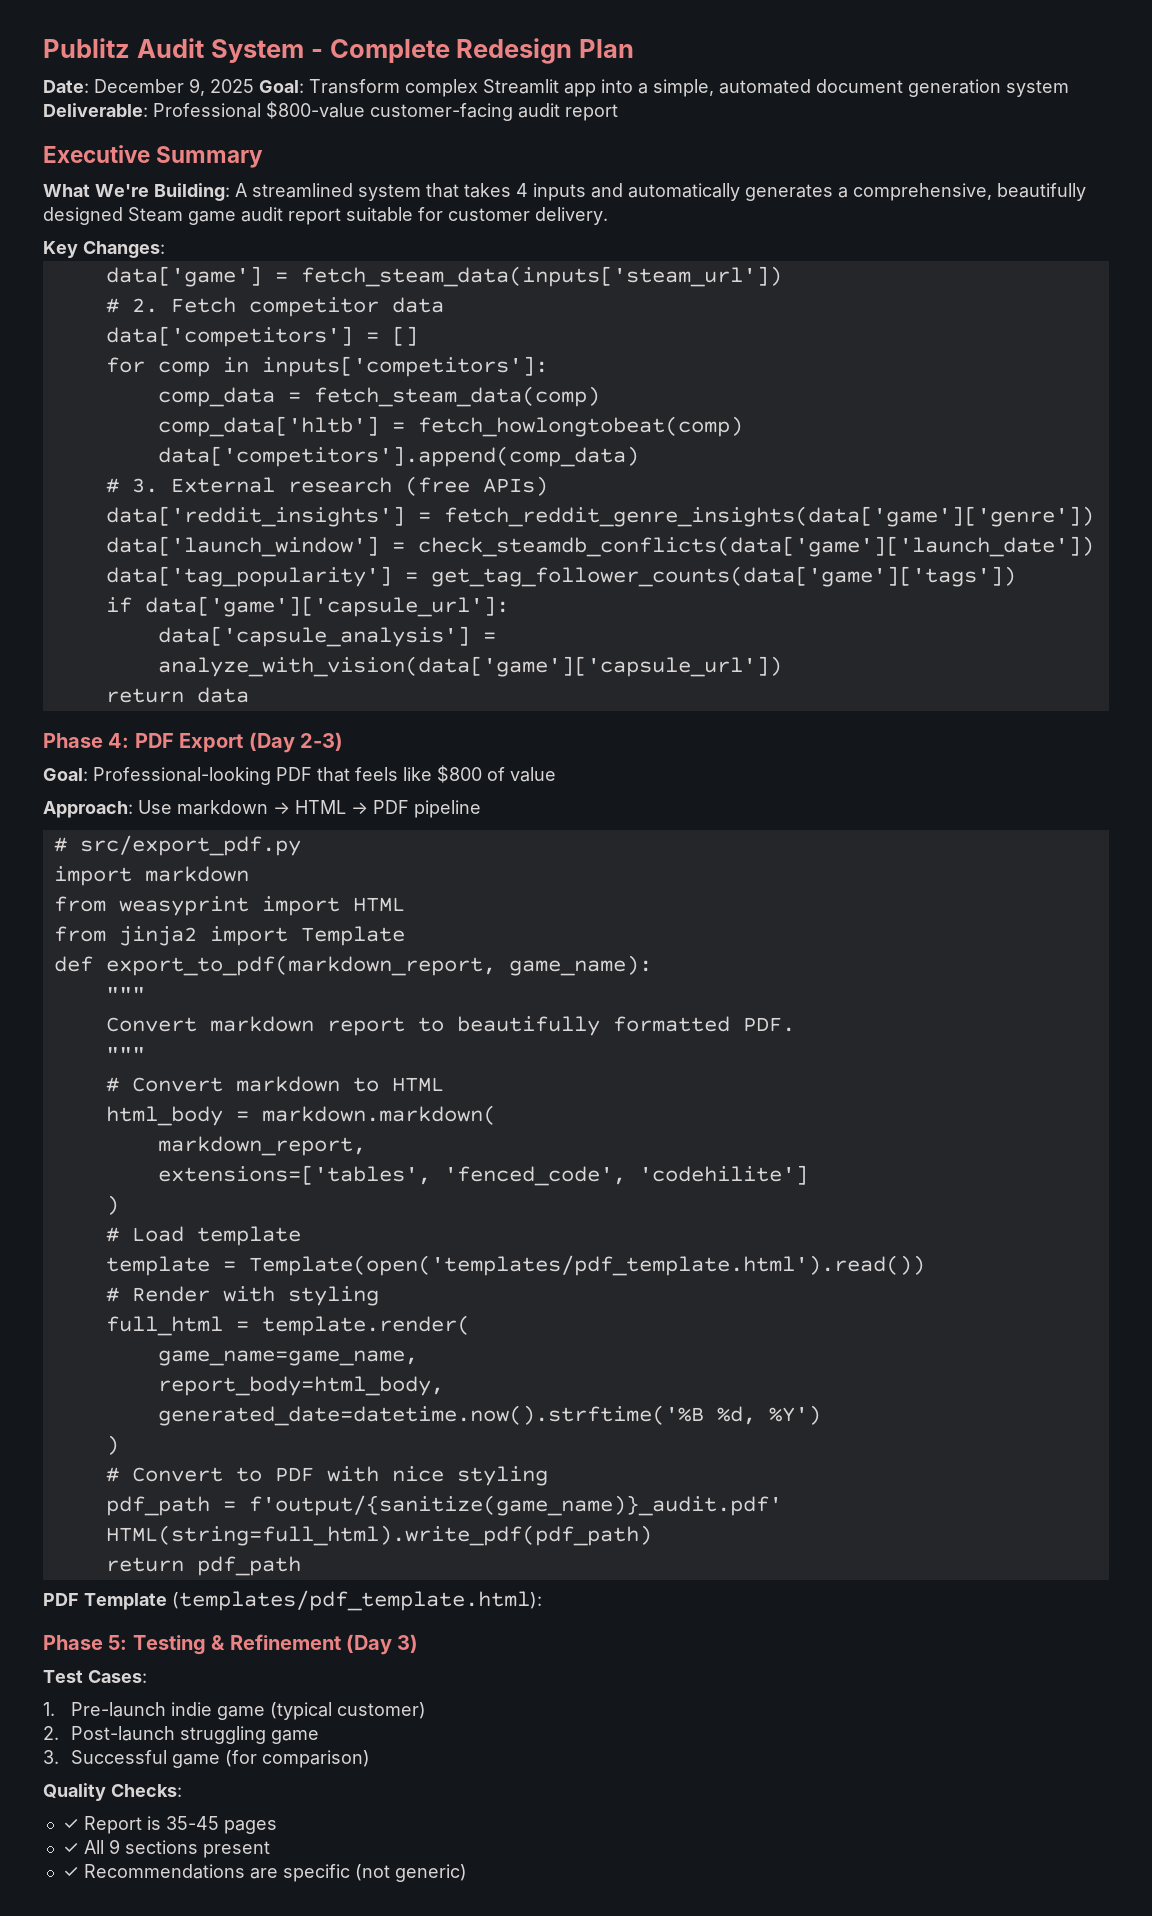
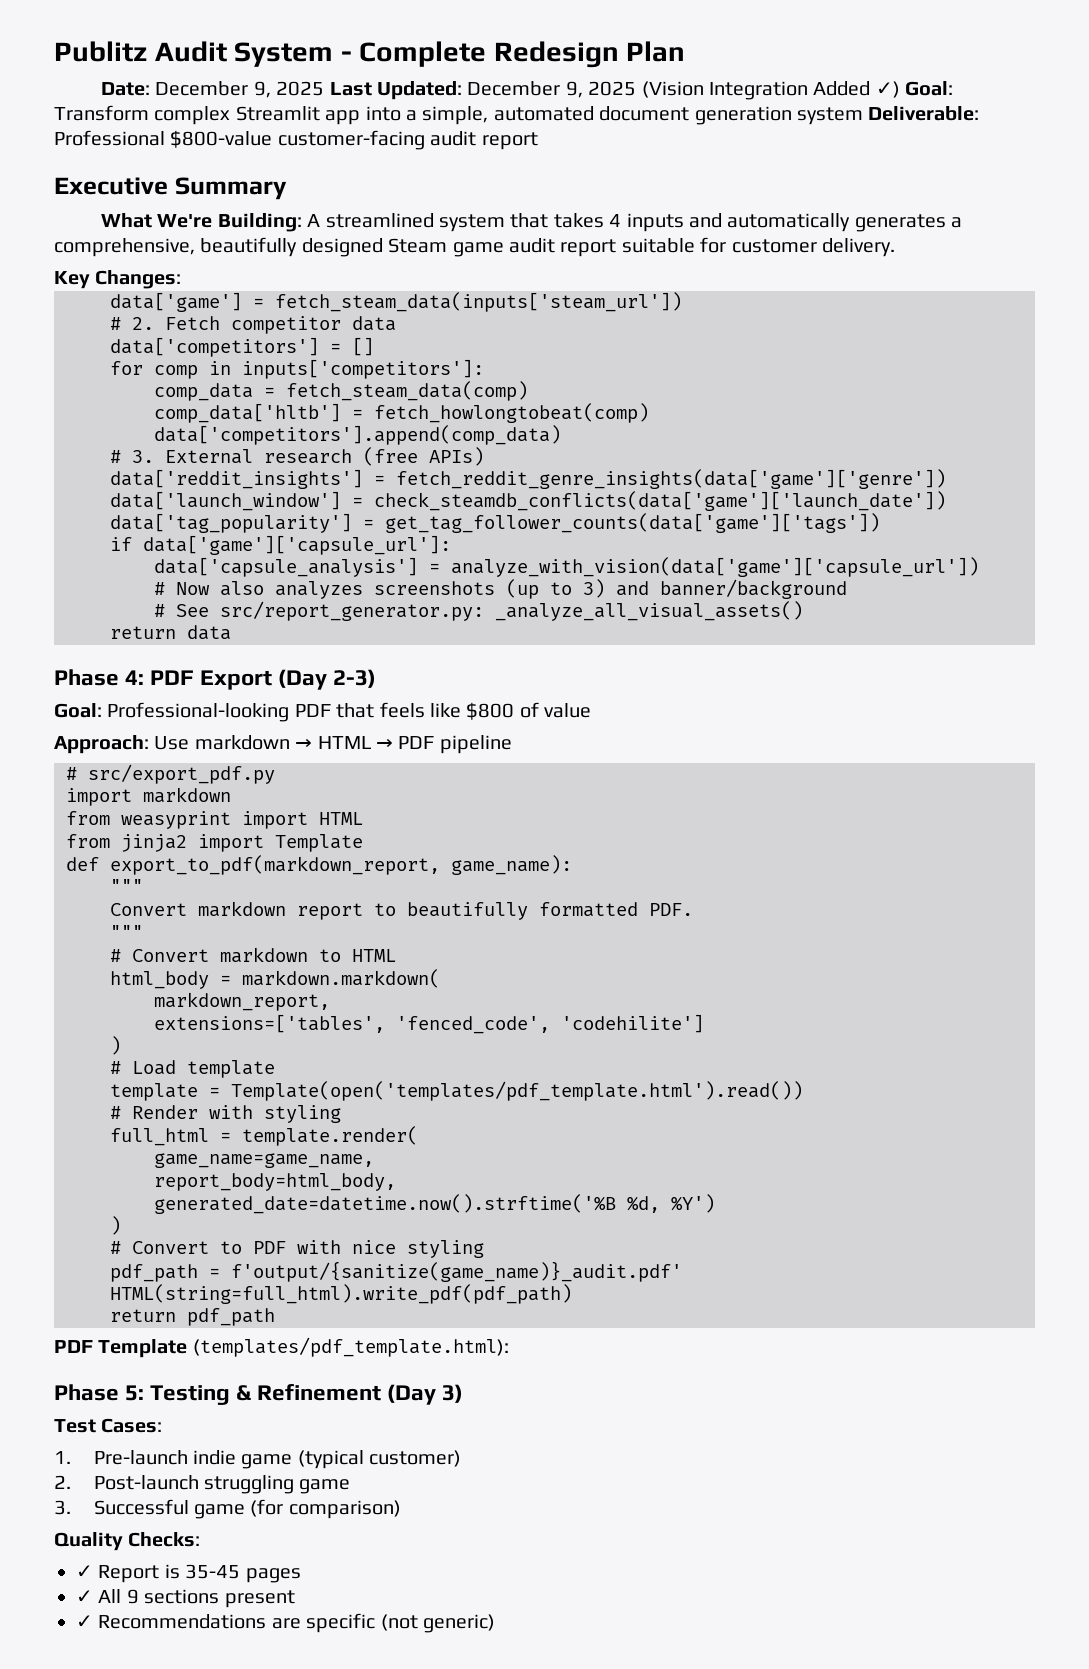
(254, 86) none -> [329,81,900,100] Last Updated: December 9, 2025 (Vision Integration Added ✓)
(782, 666) none -> [154,579,847,599] [154,601,803,621] // # Now also analyzes screenshots (up to 3) and banner/background // # See src/report_generator.py: _analyze_all_visual_assets()

